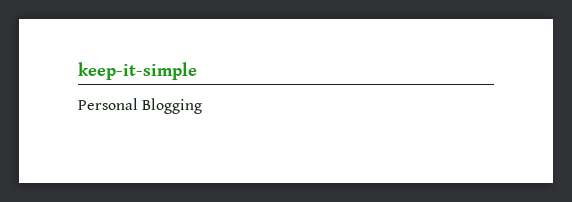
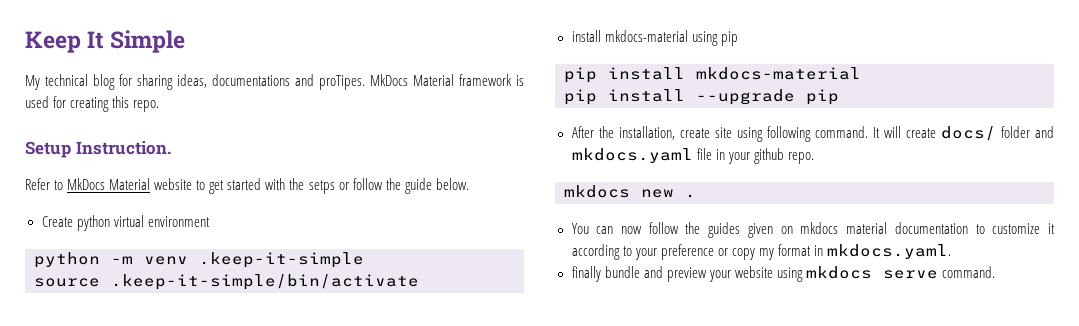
[78,62,197,80] [78,98,203,114] keep-it-simple // Personal Blogging -> [25,30,186,53] [25,74,524,90] [25,96,160,112] [25,141,171,158] [25,178,469,194] [41,215,210,231] [34,252,364,268] [34,274,419,290] [571,30,738,46] [564,67,861,83] [564,89,839,105] [571,126,1054,142] [571,148,814,164] [564,185,696,198] [571,222,1055,238] [571,244,951,260] [571,266,995,282] Keep It Simple // My technical blog for sharing ideas, documentations and proTipes. MkDocs Material framework is used for creating this repo. // Setup Instruction. // Refer to MkDocs Material website to get started with the setps or follow the guide below. // Create python virtual environment // python -m venv .keep-it-simple // source .keep-it-simple/bin/activate // install mkdocs-material using pip // pip install mkdocs-material // pip install --upgrade pip // After the installation, create site using following command. It will create docs/ folder and mkdocs.yaml file in your github repo. // mkdocs new . // You can now follow the guides given on mkdocs material documentation to customize it according to your preference or copy my format in mkdocs.yaml. // finally bundle and preview your website using mkdocs serve command.

